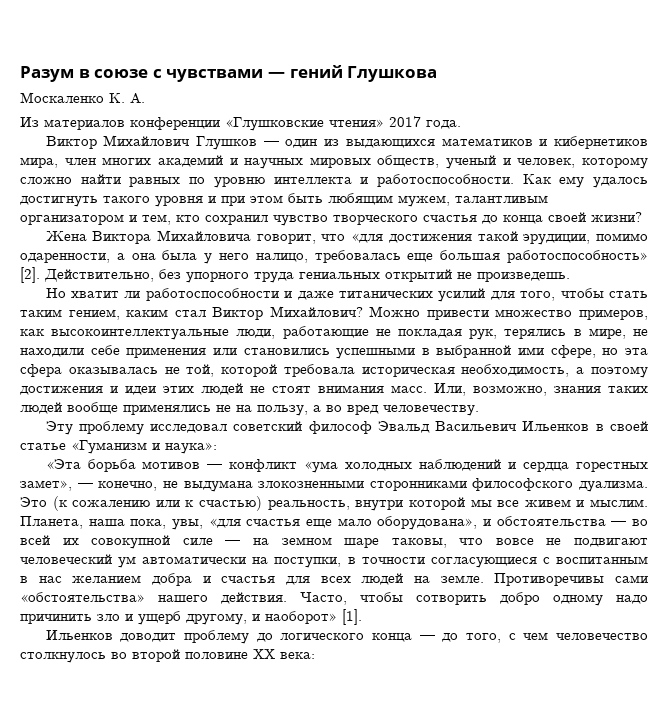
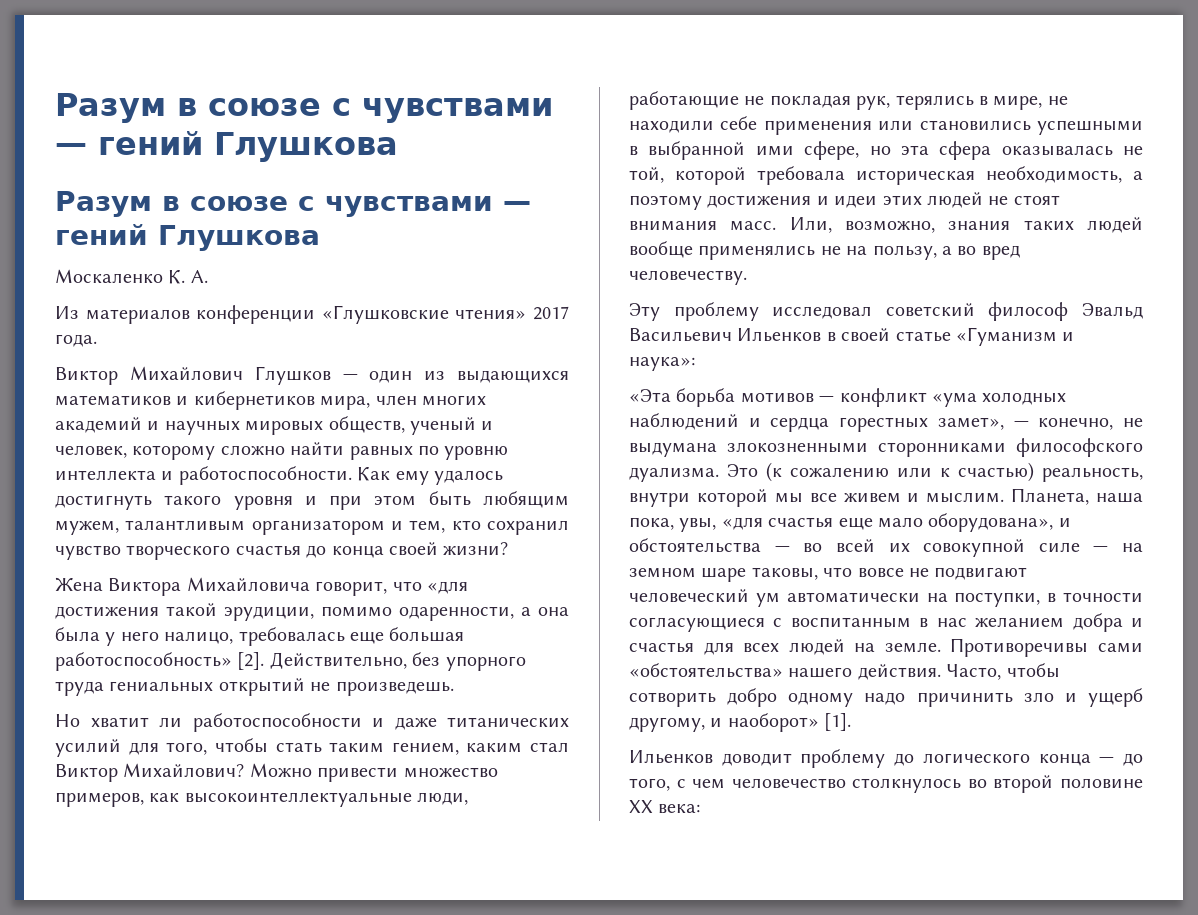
[20,65,438,82] Разум в союзе с чувствами — гений Глушкова -> [55,93,553,123] [55,131,398,162] [55,191,531,217] [55,224,320,251] Разум в союзе с чувствами — гений Глушкова // Разум в союзе с чувствами — гений Глушкова

